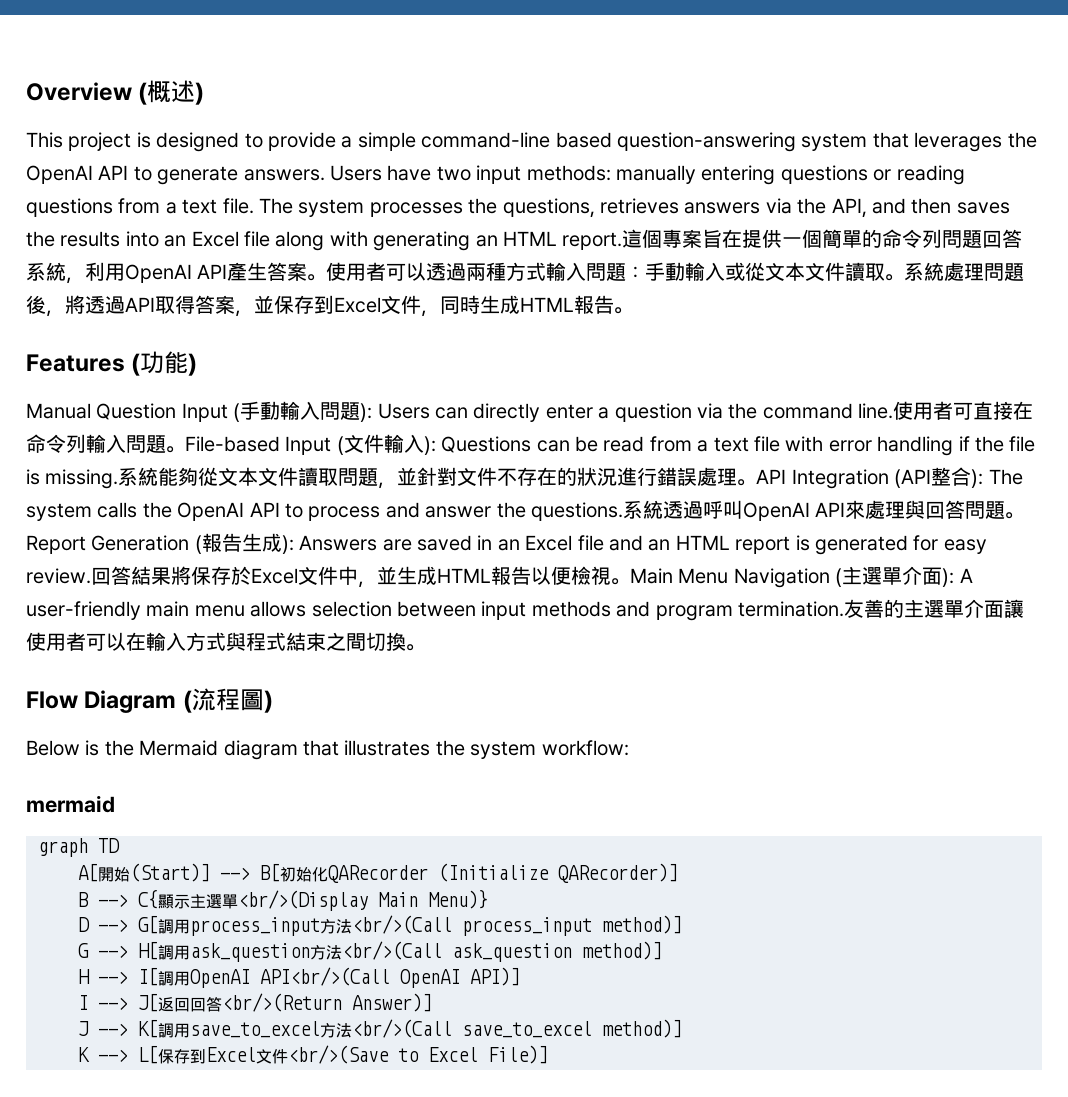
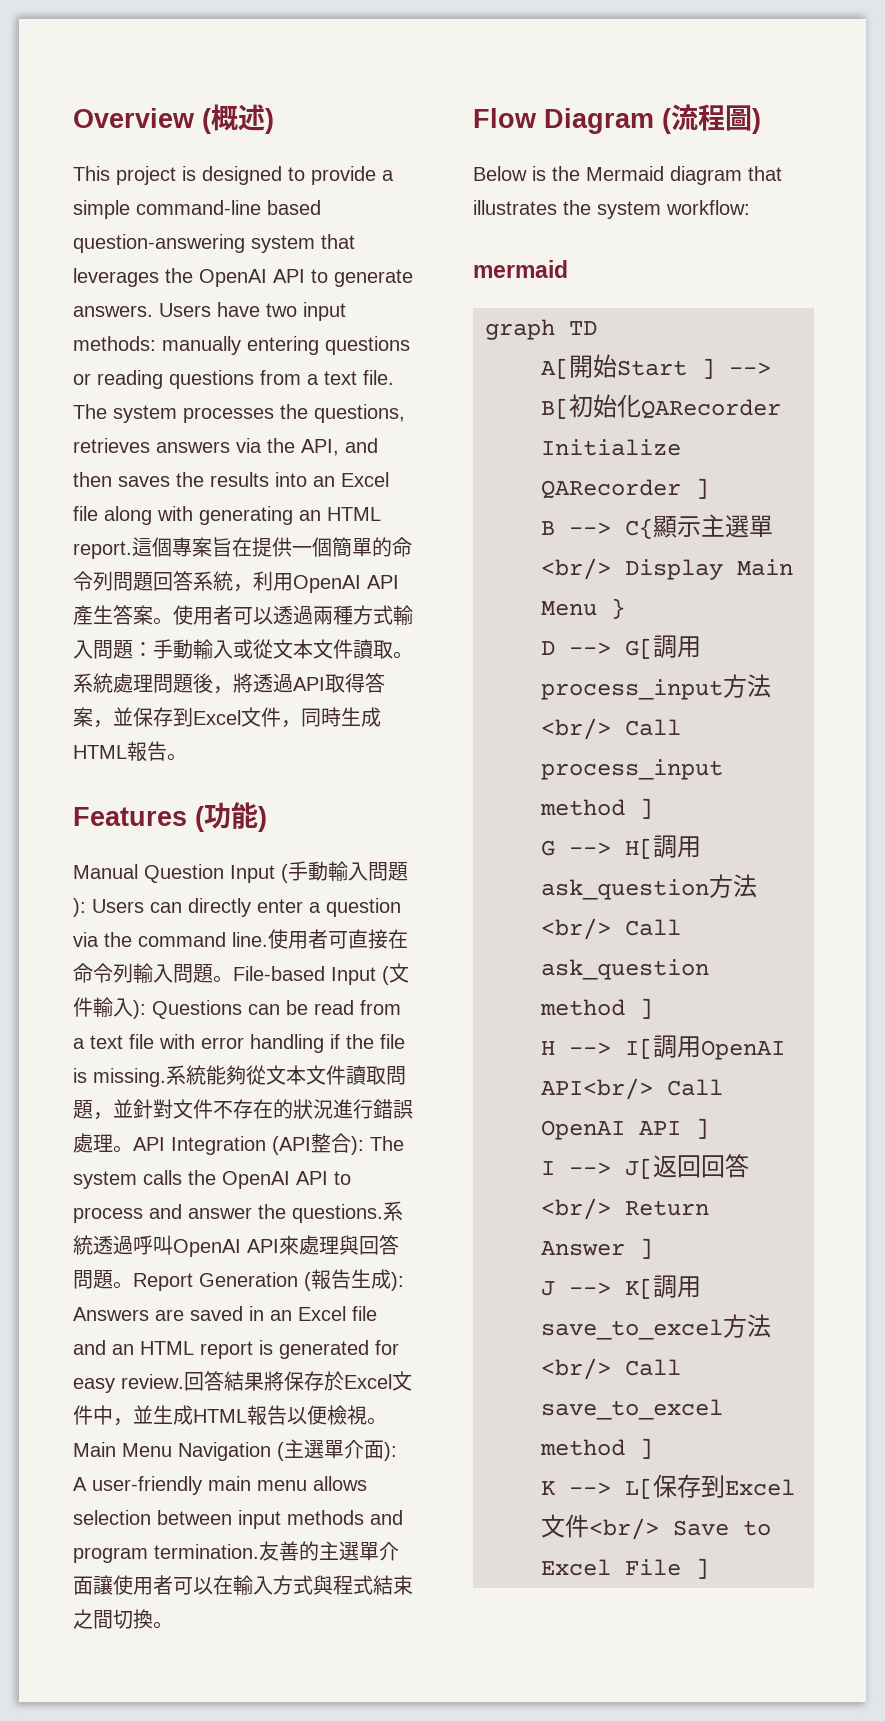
[130,863,210,882] (Start)] -> [617,358,715,379] Start ]
[438,863,678,883] (Initialize QARecorder)] -> [541,439,681,456] [541,478,709,499] Initialize QARecorder ]
[238,889,488,911] <br/>(Display Main Menu)} -> [541,558,793,580] [541,598,625,619] <br/> Display Main Menu }
[352,915,682,936] <br/>(Call process_input method)] -> [541,718,681,740] [541,759,723,780] [540,798,653,819] <br/> Call process_input method ]
[342,941,662,962] <br/>(Call ask_question method)] -> [541,918,681,940] [541,959,709,980] [540,998,653,1019] <br/> Call ask_question method ]
[260,967,520,988] API<br/>(Call OpenAI API)] -> [541,1078,723,1100] [541,1118,709,1140] API<br/> Call OpenAI API ]
[222,993,432,1012] <br/>(Return Answer)] -> [541,1198,709,1220] [541,1238,653,1259] <br/> Return Answer ]
[352,1019,682,1038] <br/>(Call save_to_excel method)] -> [541,1358,681,1380] [541,1399,723,1420] [540,1438,653,1459] <br/> Call save_to_excel method ]
[288,1045,548,1064] <br/>(Save to Excel File)] -> [589,1518,771,1540] [541,1558,709,1579] <br/> Save to Excel File ]

